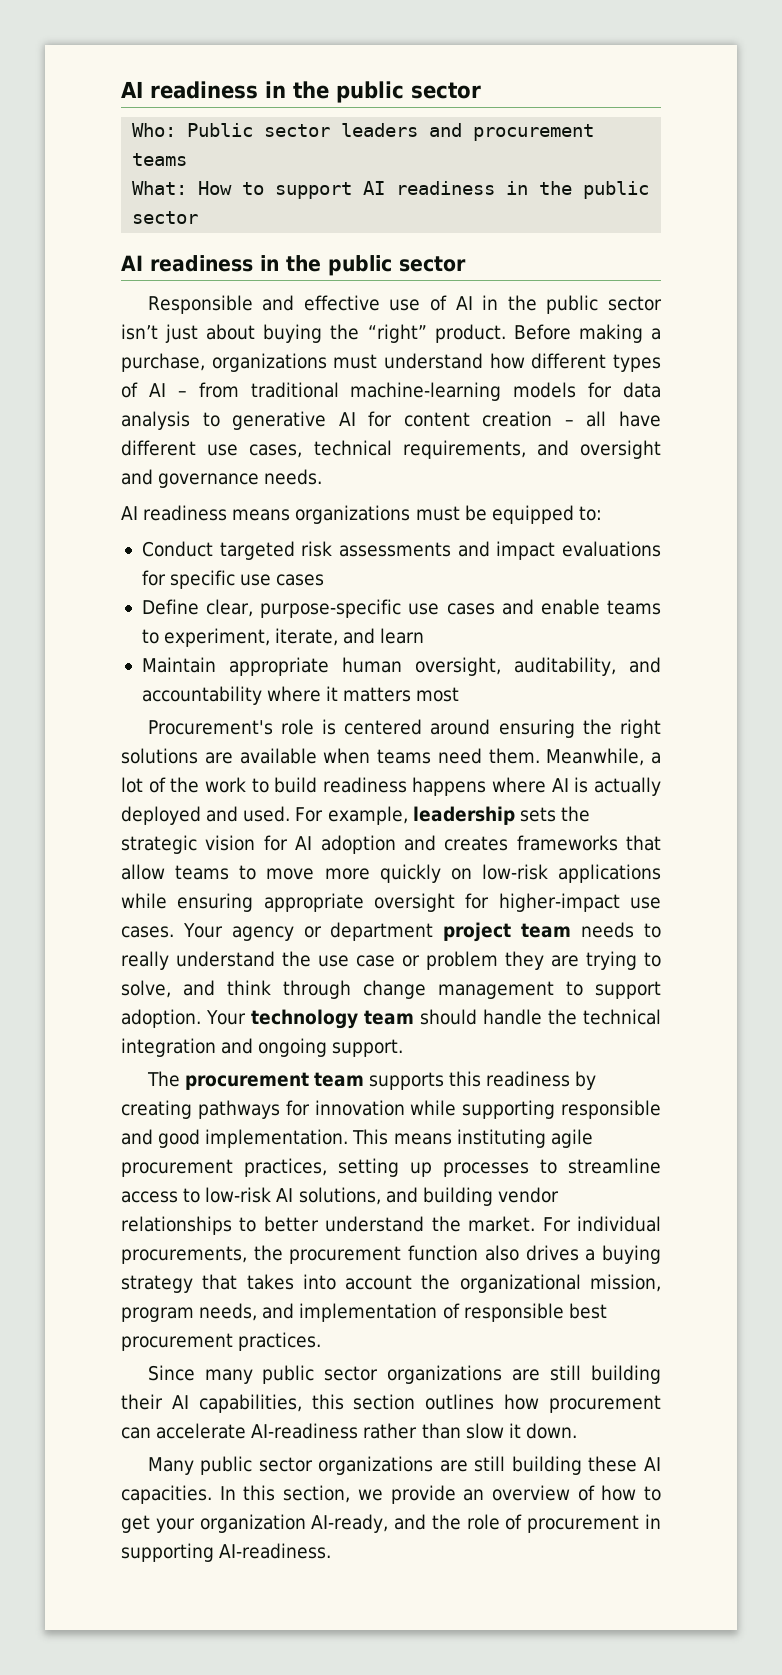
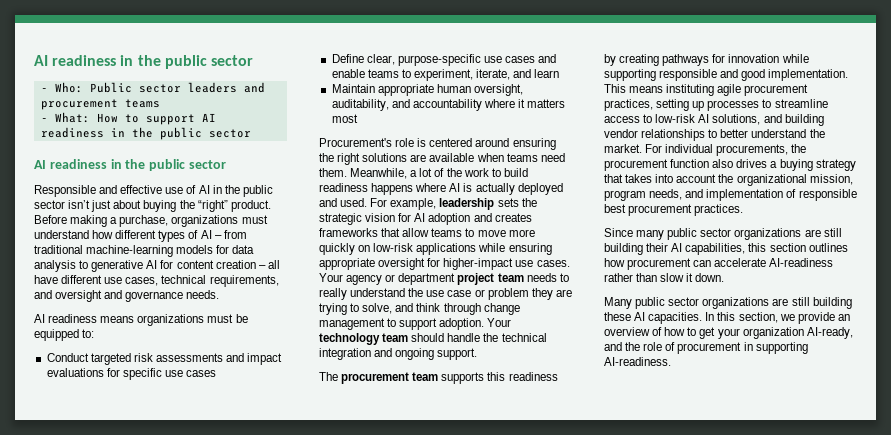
[121,81,481,103] AI readiness in the public sector // -> [34,55,253,69] [40,88,48,92] AI readiness in the public sector // -
(188, 159) none -> [40,118,48,122] -

